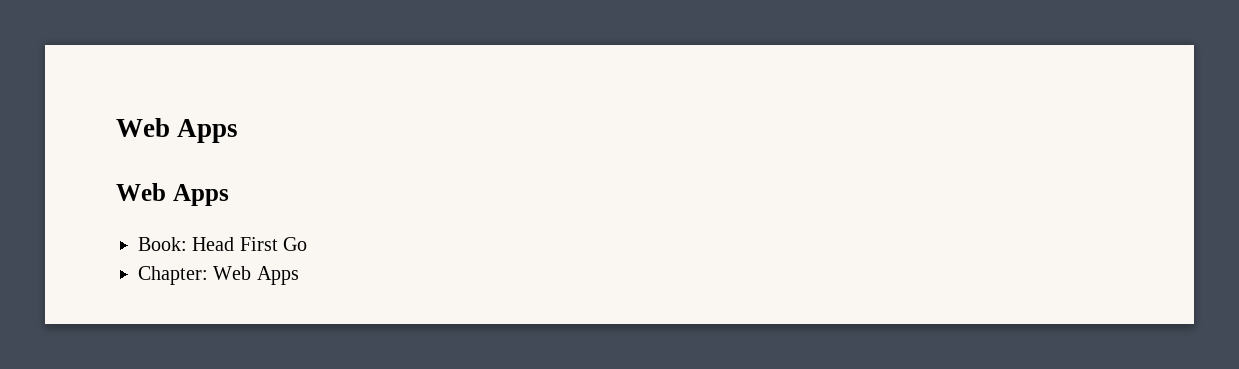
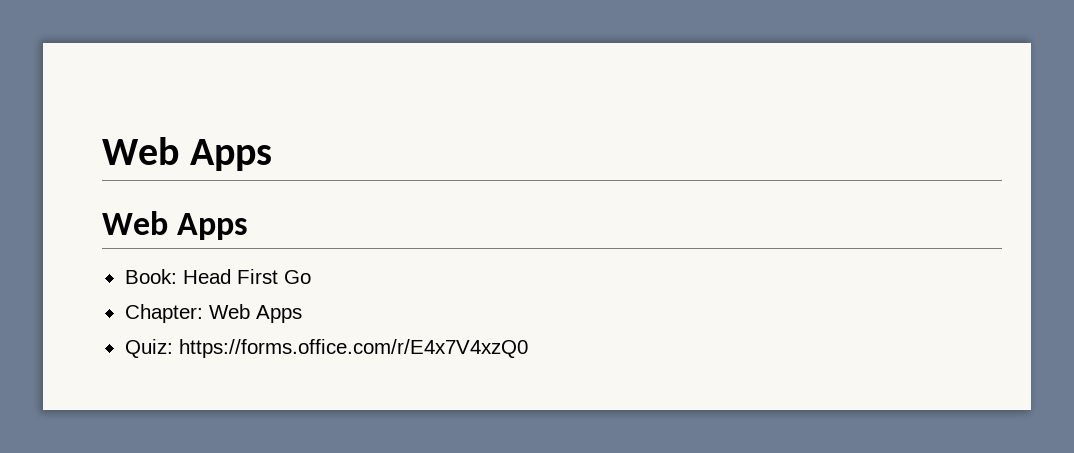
(299, 275) none -> [124,339,528,358] // Quiz: https://forms.office.com/r/E4x7V4xzQ0

